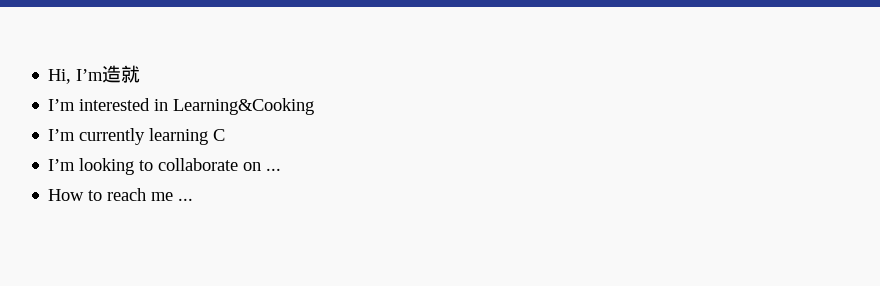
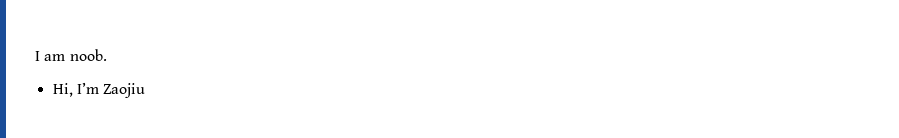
[48,65,141,84] [48,98,315,115] [48,128,226,145] [48,158,282,175] [48,188,194,201] Hi, I’m造就 // I’m interested in Learning&Cooking // I’m currently learning C // I’m looking to collaborate on ... // How to reach me ... -> [35,49,107,61] [52,82,146,98] I am noob. // Hi, I’m Zaojiu

